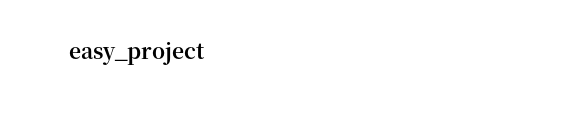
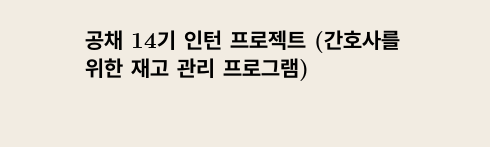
[69,41,205,65] easy_project -> [85,30,400,53] [85,58,309,81] 공채 14기 인턴 프로젝트 (간호사를 위한 재고 관리 프로그램)

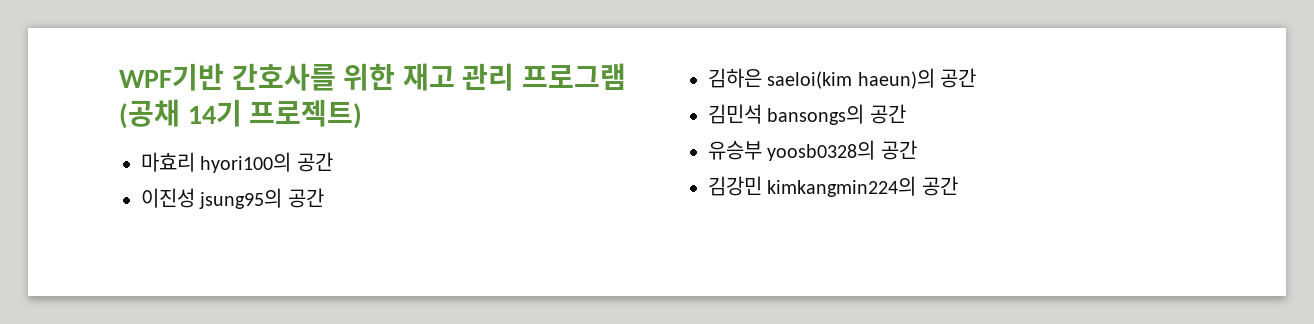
[85,30,400,53] [85,58,309,81] 공채 14기 인턴 프로젝트 (간호사를 위한 재고 관리 프로그램) -> [119,63,626,91] [119,99,363,129] [141,152,333,173] [141,188,324,209] [708,68,977,89] [708,104,906,125] [708,140,917,161] [708,176,958,197] WPF기반 간호사를 위한 재고 관리 프로그램 (공채 14기 프로젝트) // 마효리 hyori100의 공간 // 이진성 jsung95의 공간 // 김하은 saeloi(kim haeun)의 공간 // 김민석 bansongs의 공간 // 유승부 yoosb0328의 공간 // 김강민 kimkangmin224의 공간

